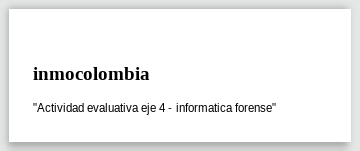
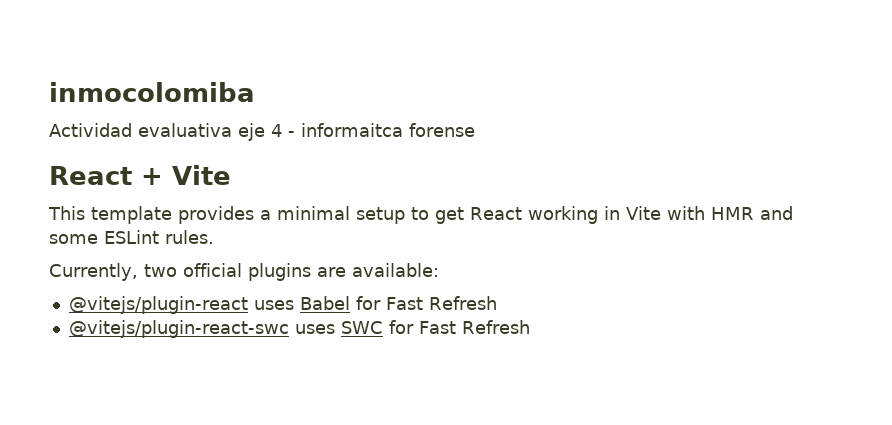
[33,67,150,80] [33,103,84,112] inmocolombia // "Actividad -> [49,82,255,102] [49,123,132,137] inmocolomiba // Actividad
[175,103,276,112] informatica forense" -> [301,123,475,137] [49,165,231,185] [48,206,793,224] [49,230,214,244] [49,263,439,281] [68,296,497,314] [68,320,530,338] informaitca forense // React + Vite // This template provides a minimal setup to get React working in Vite with HMR and some ESLint rules. // Currently, two official plugins are available: // @vitejs/plugin-react uses Babel for Fast Refresh // @vitejs/plugin-react-swc uses SWC for Fast Refresh

